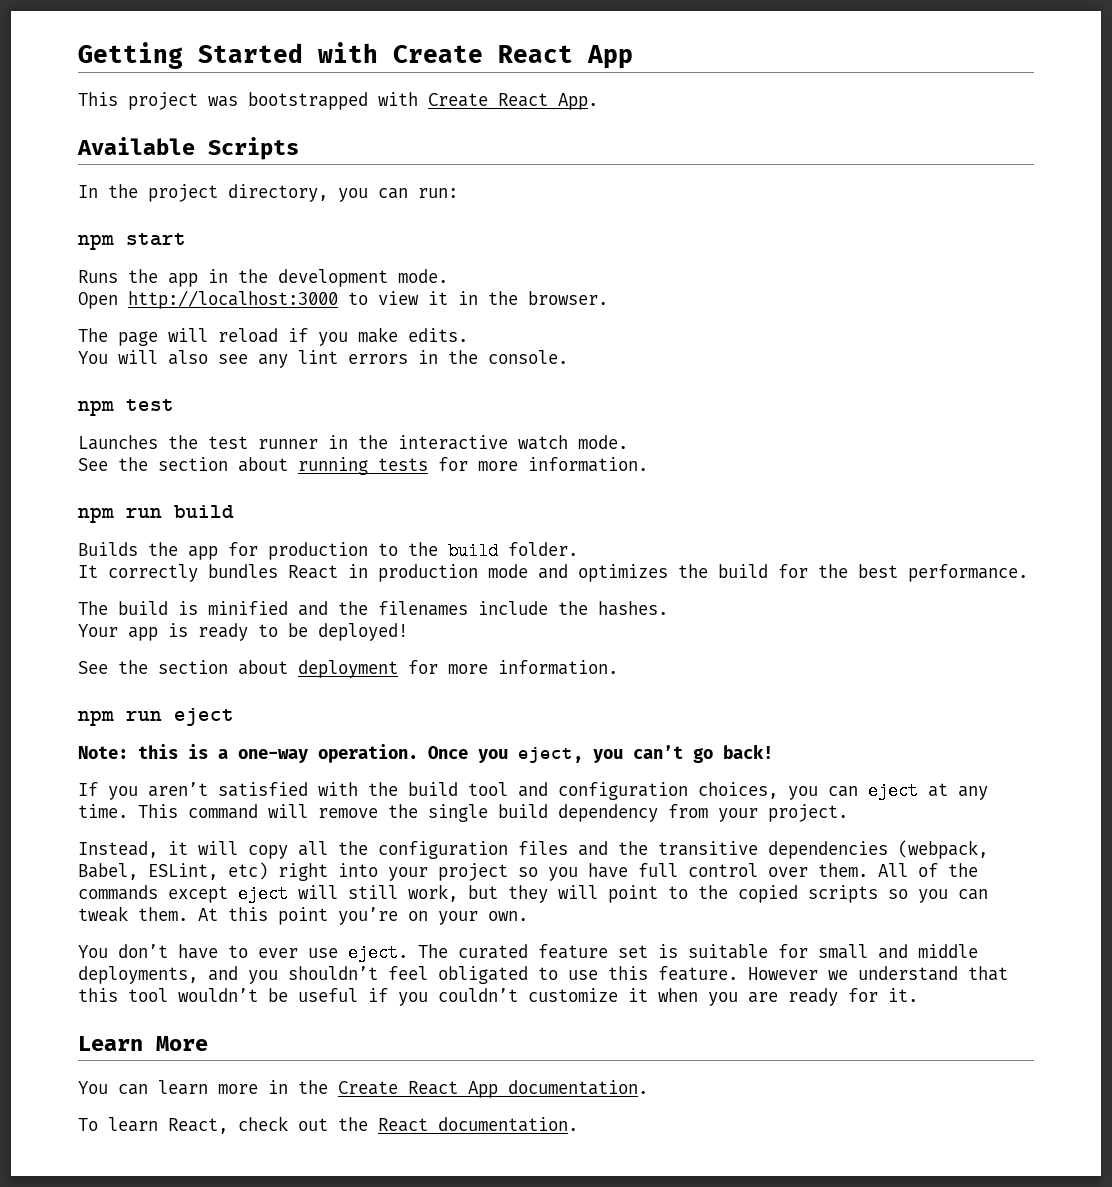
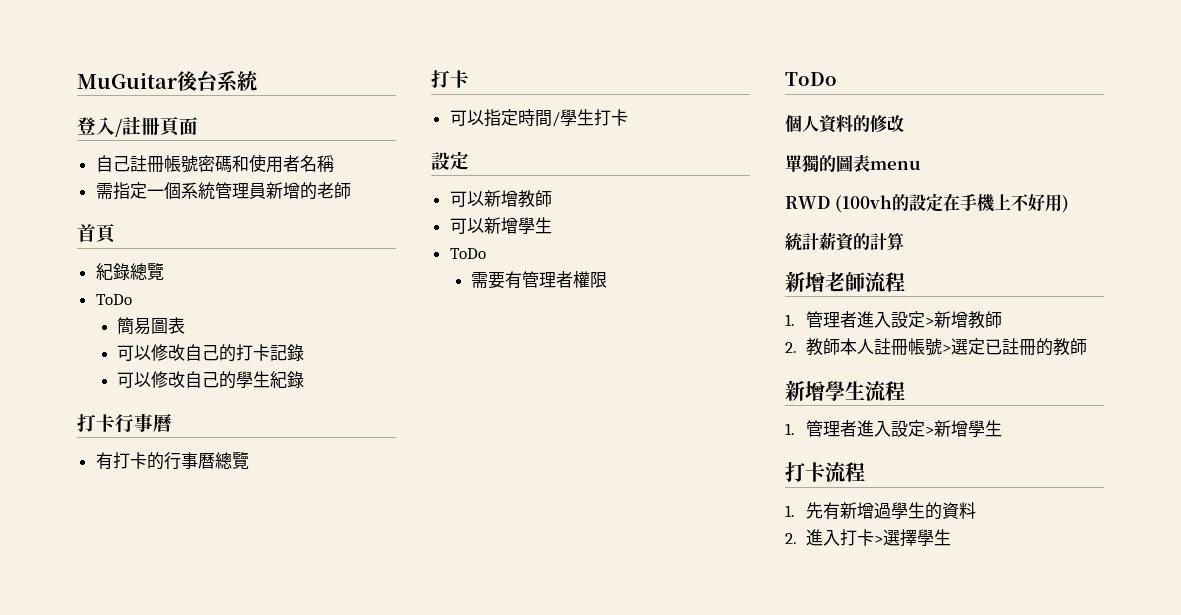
[78,42,633,69] [78,92,598,110] [77,137,299,160] [78,184,458,202] [78,233,186,250] [78,269,448,287] [78,290,608,309] [78,327,468,346] [78,350,568,368] [78,399,174,416] [78,435,628,450] [78,457,648,475] [78,505,234,523] [78,542,578,560] [78,564,1028,582] [78,601,668,616] [78,623,408,641] [78,660,618,678] [78,708,234,726] [78,744,773,763] [78,782,988,800] [78,804,848,822] [78,840,988,859] [78,862,978,881] [78,884,988,903] [78,906,528,925] [78,944,978,962] [78,966,1008,984] [78,988,918,1006] [78,1036,208,1051] [78,1080,648,1098] [78,1116,578,1134] Getting Started with Create React App // This project was bootstrapped with Create React App. // Available Scripts // In the project directory, you can run: // npm start // Runs the app in the development mode. // Open http://localhost:3000 to view it in the browser. // The page will reload if you make edits. // You will also see any lint errors in the console. // npm test // Launches the test runner in the interactive watch mode. // See the section about running tests for more information. // npm run build // Builds the app for production to the build folder. // It correctly bundles React in production mode and optimizes the build for the best performance. // The build is minified and the filenames include the hashes. // Your app is ready to be deployed! // See the section about deployment for more information. // npm run eject // Note: this is a one-way operation. Once you eject, you can’t go back! // If you aren’t satisfied with the build tool and configuration choices, you can eject at any time. This command will remove the single build dependency from your project. // Instead, it will copy all the configuration files and the transitive dependencies (webpack, Babel, ESLint, etc) right into your project so you have full control over them. All of the commands except eject will still work, but they will point to the copied scripts so you can tweak them. At this point you’re on your own. // You don’t have to ever use eject. The curated feature set is suitable for small and middle deployments, and you shouldn’t feel obligated to use this feature. However we understand that this tool wouldn’t be useful if you couldn’t customize it when you are ready for it. // Learn More // You can learn more in the Create React App documentation. // To learn React, check out the React documentation. -> [77,70,258,92] [77,116,198,137] [95,154,334,173] [95,182,351,200] [77,224,117,244] [95,263,164,281] [95,294,132,305] [117,317,186,335] [117,344,305,362] [117,371,305,389] [77,413,172,433] [95,452,249,470] [431,70,469,88] [449,109,628,127] [431,151,469,170] [449,190,552,208] [449,217,552,234] [449,248,486,259] [471,271,608,289] [785,72,837,86] [785,115,904,133] [785,154,921,172] [785,193,1069,213] [785,232,904,251] [785,271,905,292] [785,311,1003,329] [785,338,1088,356] [785,380,905,401] [785,420,1003,437] [785,462,865,482] [785,502,977,520] [785,529,952,547] MuGuitar後台系統 // 登入/註冊頁面 // 自己註冊帳號密碼和使用者名稱 // 需指定一個系統管理員新增的老師 // 首頁 // 紀錄總覽 // ToDo // 簡易圖表 // 可以修改自己的打卡記錄 // 可以修改自己的學生紀錄 // 打卡行事曆 // 有打卡的行事曆總覽 // 打卡 // 可以指定時間/學生打卡 // 設定 // 可以新增教師 // 可以新增學生 // ToDo // 需要有管理者權限 // ToDo // 個人資料的修改 // 單獨的圖表menu // RWD (100vh的設定在手機上不好用) // 統計薪資的計算 // 新增老師流程 // 1.管理者進入設定>新增教師 // 2.教師本人註冊帳號>選定已註冊的教師 // 新增學生流程 // 1.管理者進入設定>新增學生 // 打卡流程 // 1.先有新增過學生的資料 // 2.進入打卡>選擇學生

